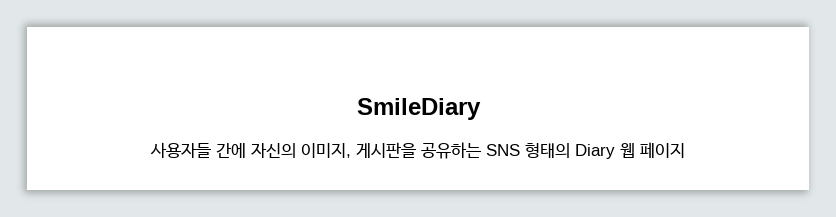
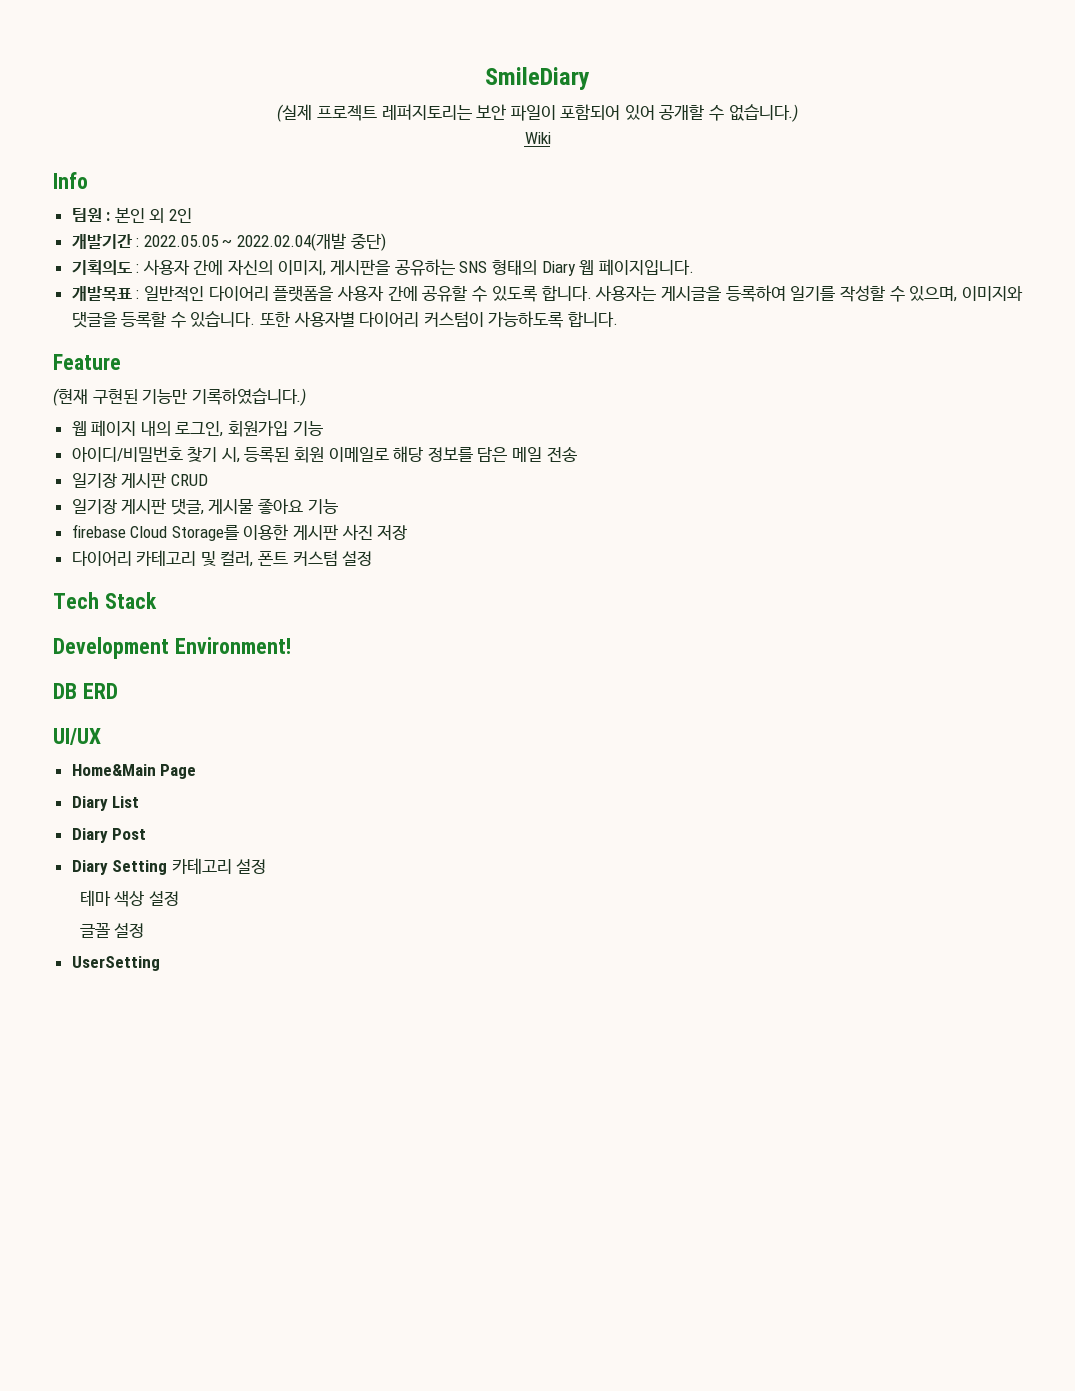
[150,142,211,158] 사용자들 -> [277,104,798,122] [524,132,551,144] [53,172,88,189] [71,207,193,223] [71,233,386,251] [71,259,190,275] (실제 프로젝트 레퍼지토리는 보안 파일이 포함되어 있어 공개할 수 없습니다.) // Wiki // Info // 팀원 : 본인 외 2인 // 개발기간 : 2022.05.05 ~ 2022.02.04(개발 중단) // 기획의도 : 사용자
[640,142,685,158] 페이지 -> [598,259,694,275] [71,285,1023,302] [71,311,619,328] [53,354,121,370] [53,388,306,406] [71,420,323,437] [71,446,577,463] [71,472,208,488] [71,498,338,515] [71,524,408,541] [71,550,373,567] [53,592,157,609] [53,637,291,659] [53,683,118,699] [53,728,101,745] [71,764,197,779] [71,796,140,811] [71,828,147,843] [71,858,267,875] [79,890,179,907] [79,923,145,938] [71,956,160,971] 페이지입니다. // 개발목표 : 일반적인 다이어리 플랫폼을 사용자 간에 공유할 수 있도록 합니다. 사용자는 게시글을 등록하여 일기를 작성할 수 있으며, 이미지와 댓글을 등록할 수 있습니다. 또한 사용자별 다이어리 커스텀이 가능하도록 합니다. // Feature // (현재 구현된 기능만 기록하였습니다.) // 웹 페이지 내의 로그인, 회원가입 기능 // 아이디/비밀번호 찾기 시, 등록된 회원 이메일로 해당 정보를 담은 메일 전송 // 일기장 게시판 CRUD // 일기장 게시판 댓글, 게시물 좋아요 기능 // firebase Cloud Storage를 이용한 게시판 사진 저장 // 다이어리 카테고리 및 컬러, 폰트 커스텀 설정 // Tech Stack // Development Environment! // DB ERD // UI/UX // Home&Main Page // Diary List // Diary Post // Diary Setting 카테고리 설정 // 테마 색상 설정 // 글꼴 설정 // UserSetting

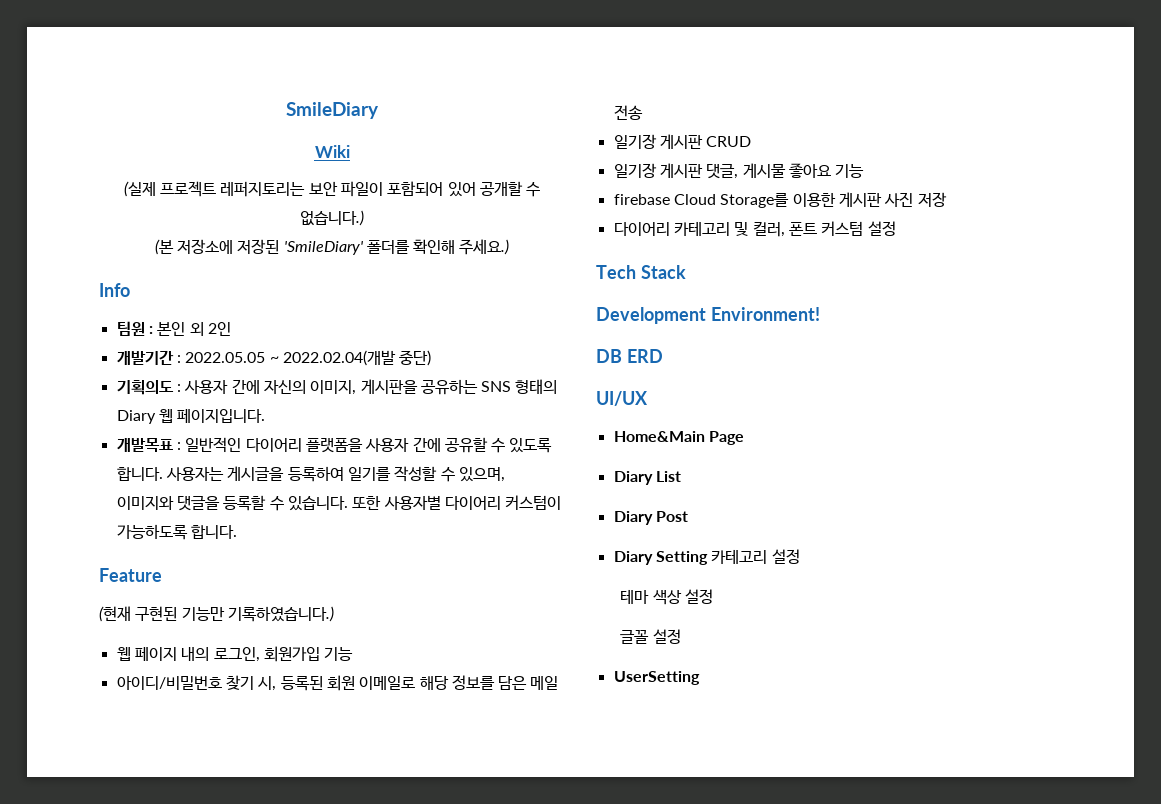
(590, 78) none -> [314,145,350,158] // Wiki
[524,132,551,144] Wiki -> [154,239,510,255] (본 저장소에 저장된 'SmileDiary' 폴더를 확인해 주세요.)

